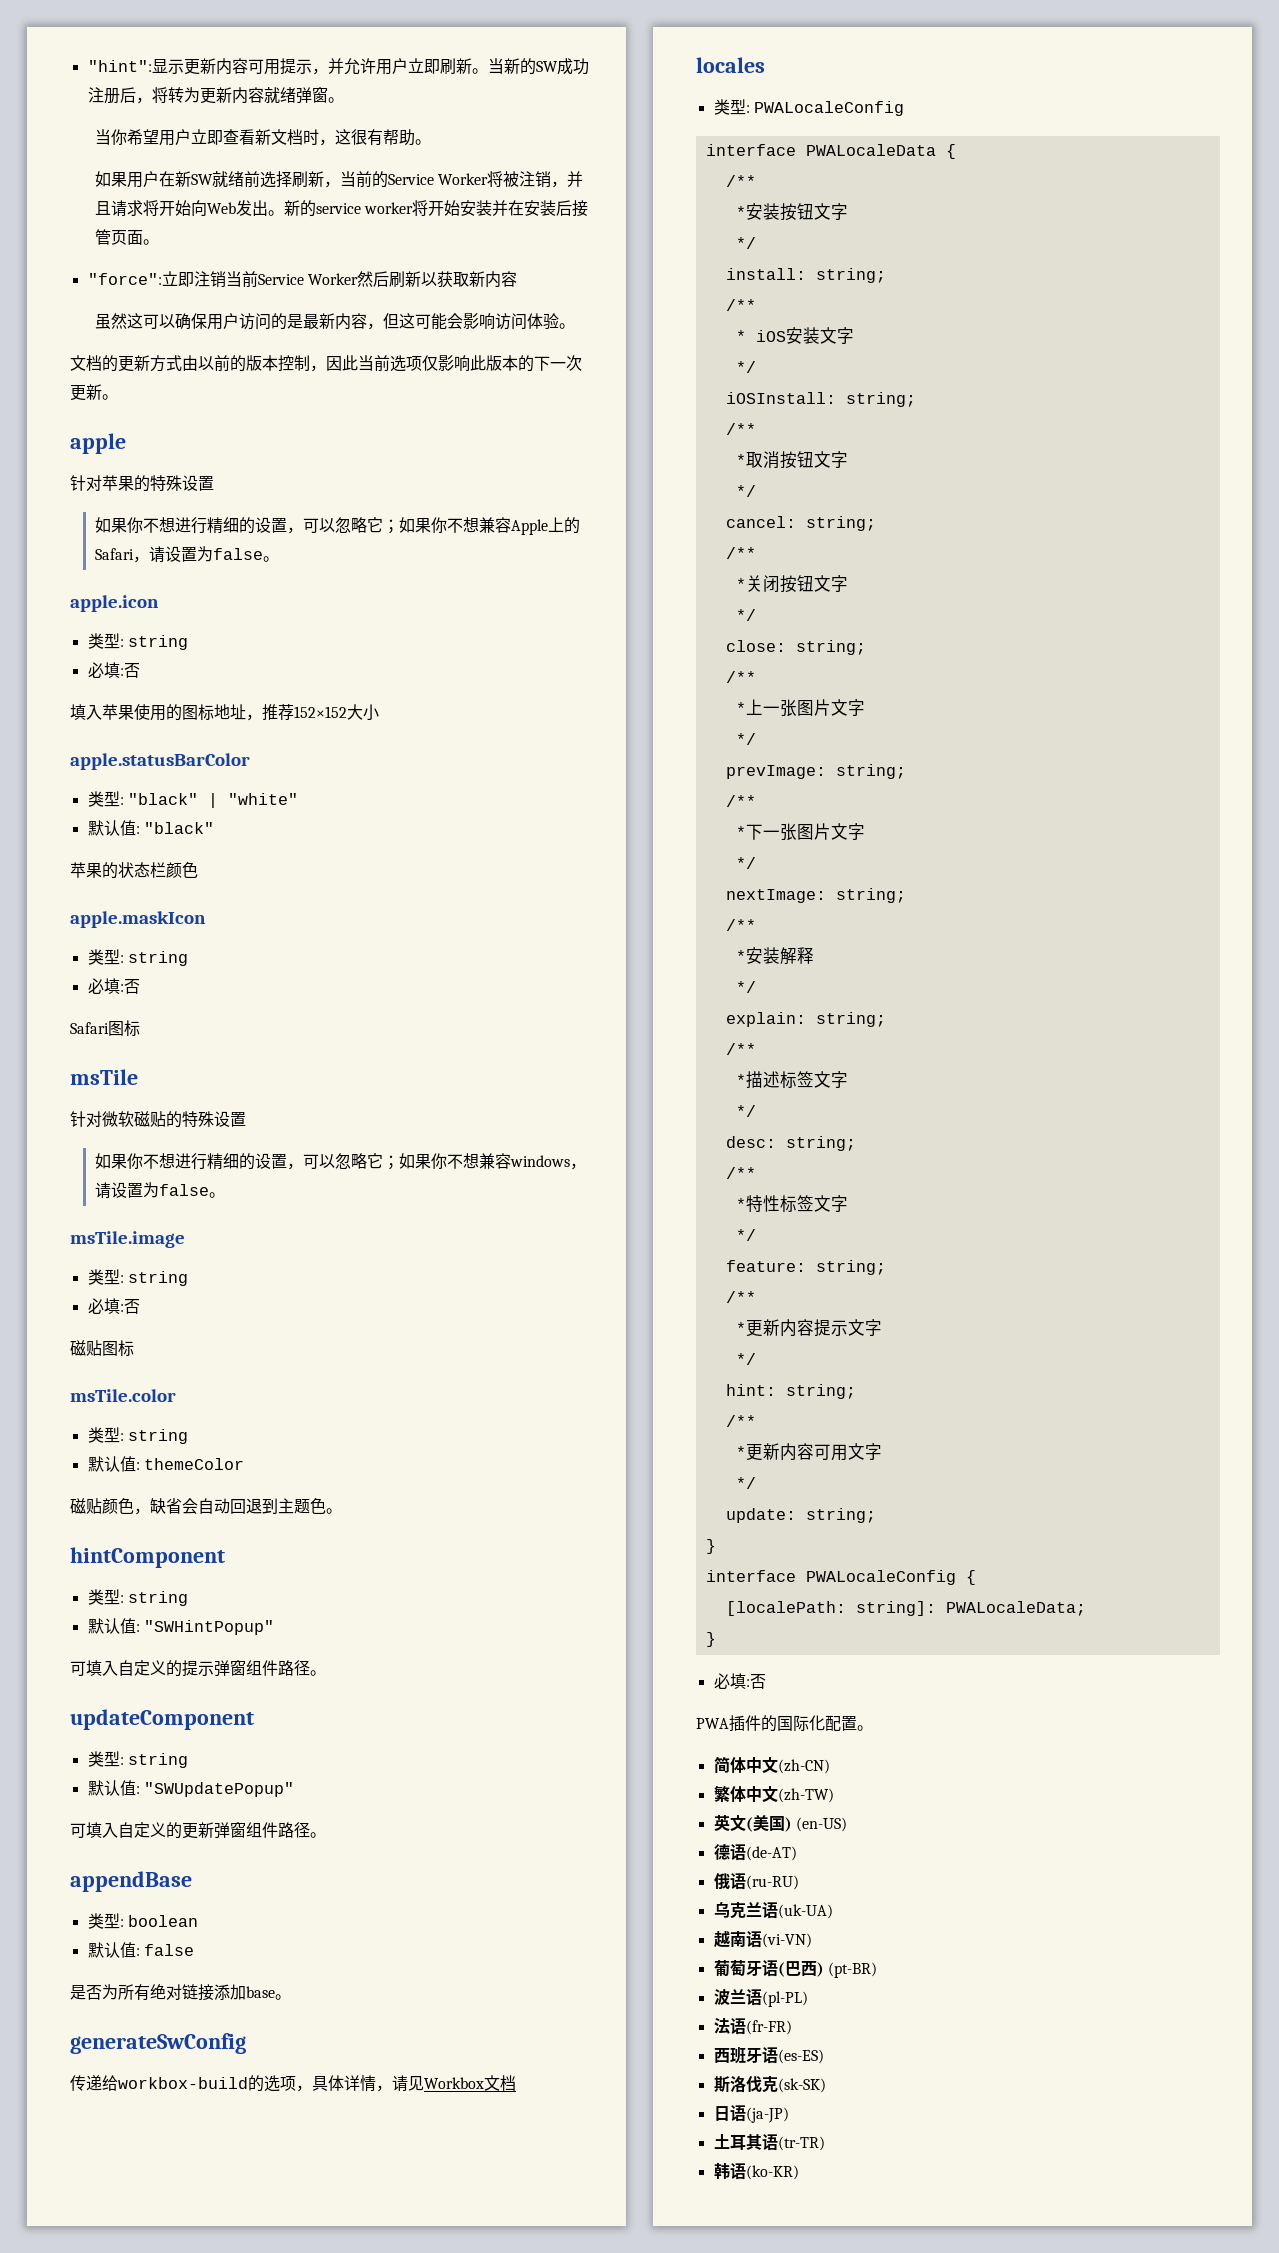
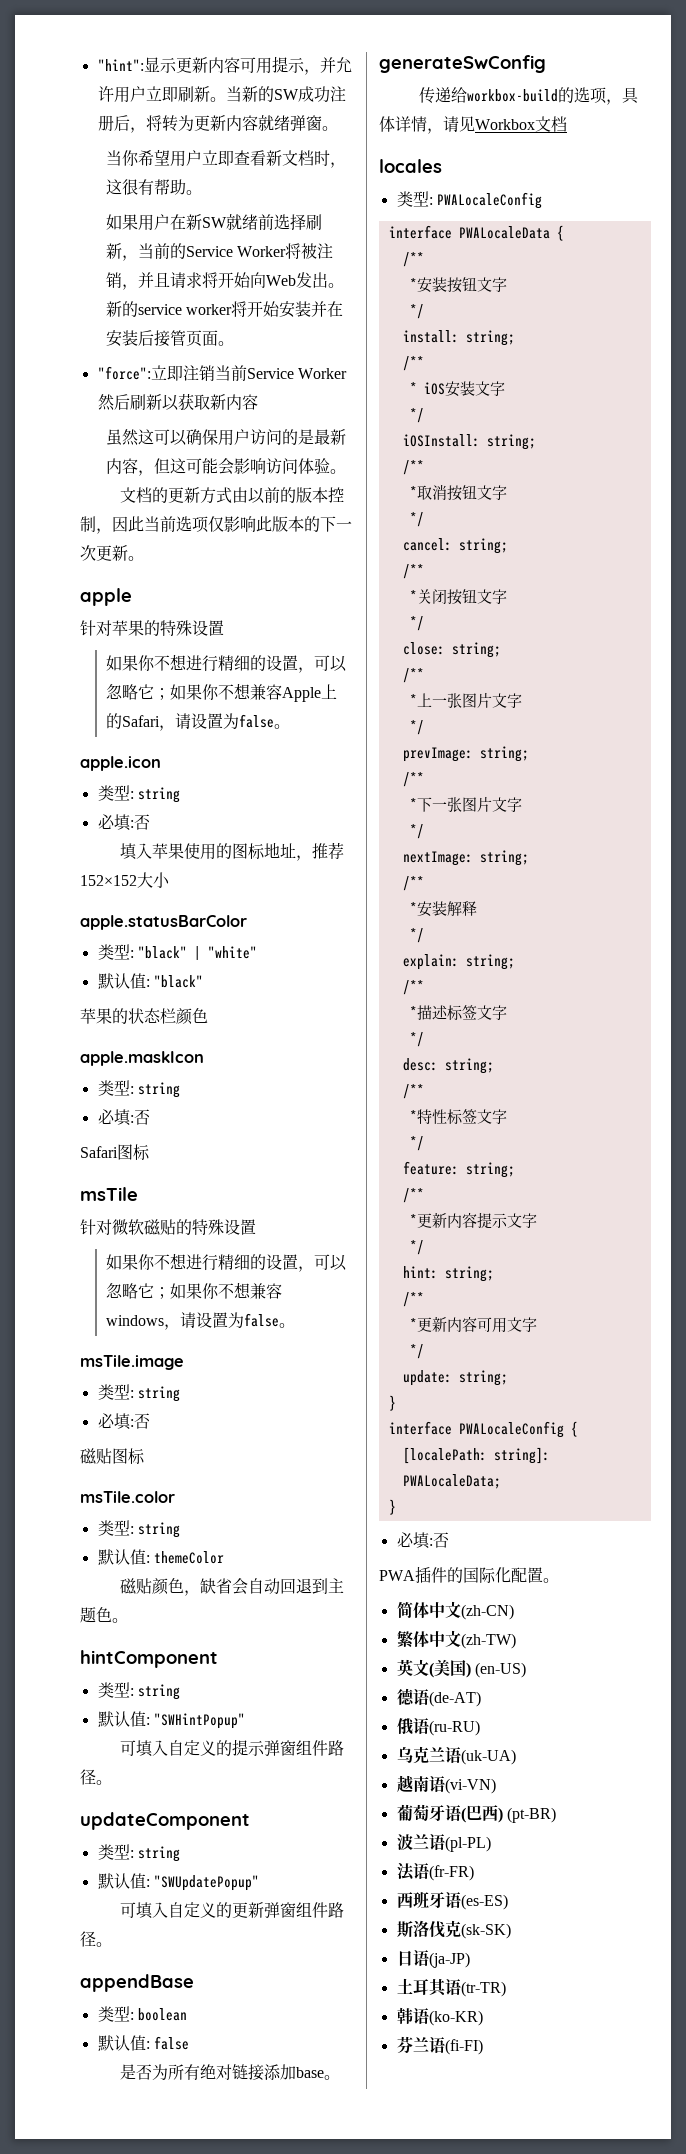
(799, 2172) none -> [396,2036,483,2055] // 芬兰语(fi-FI)

